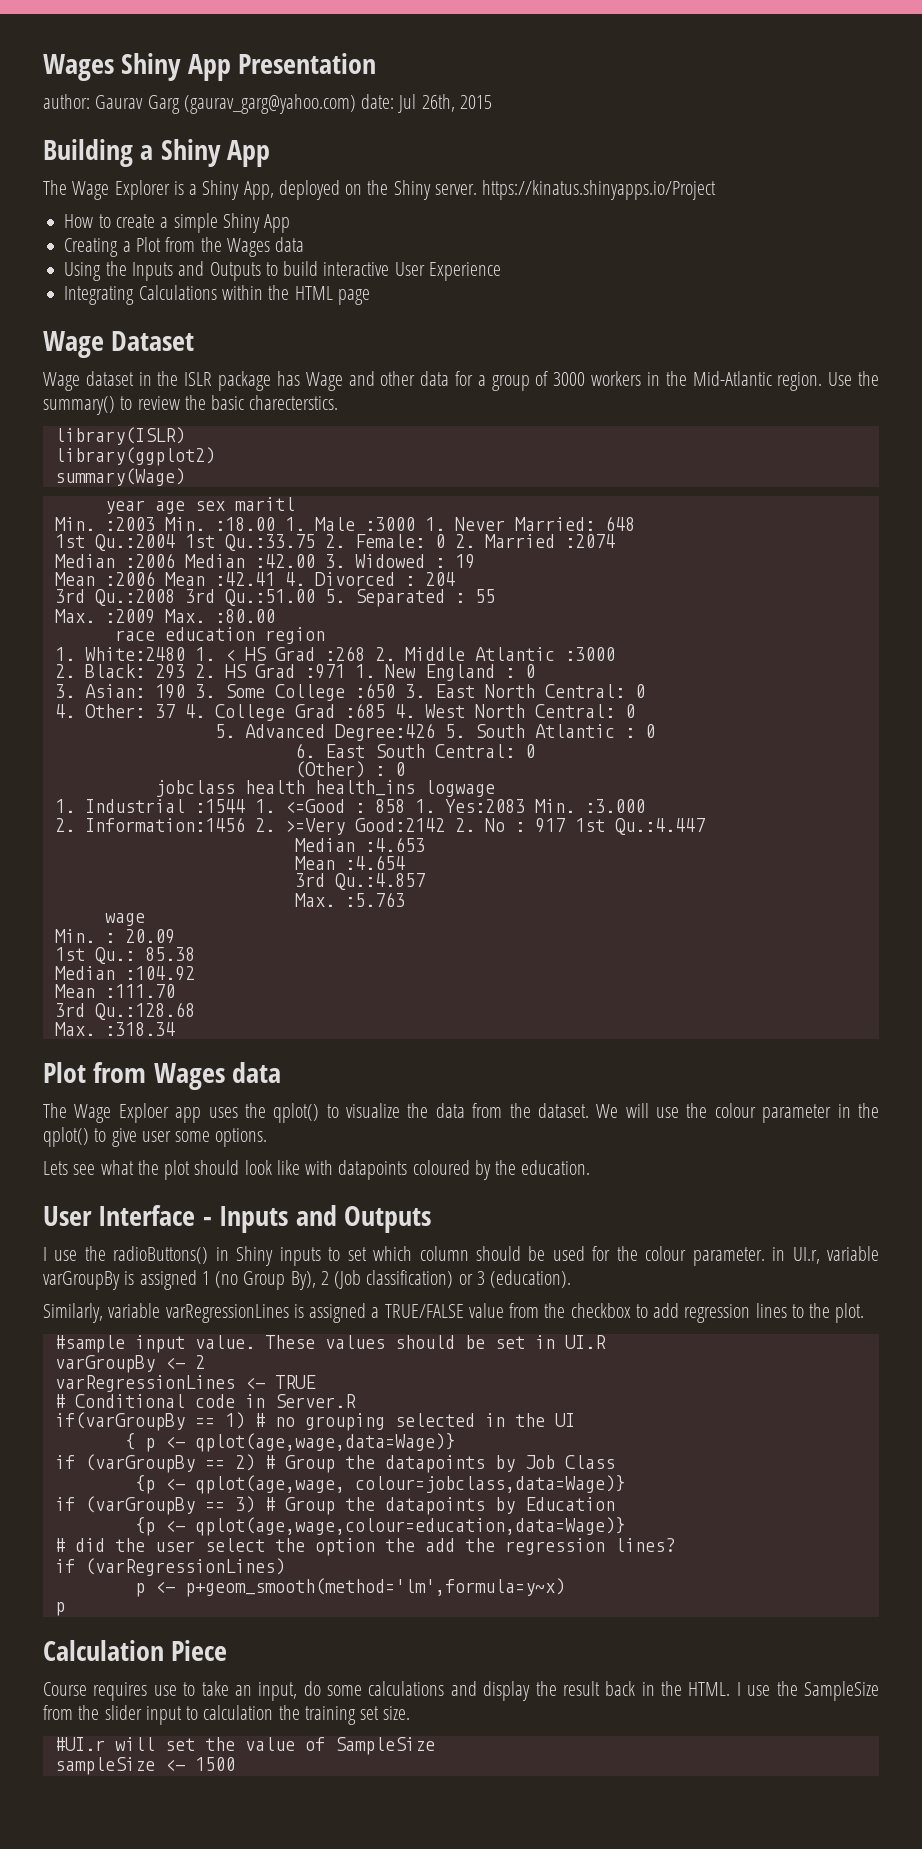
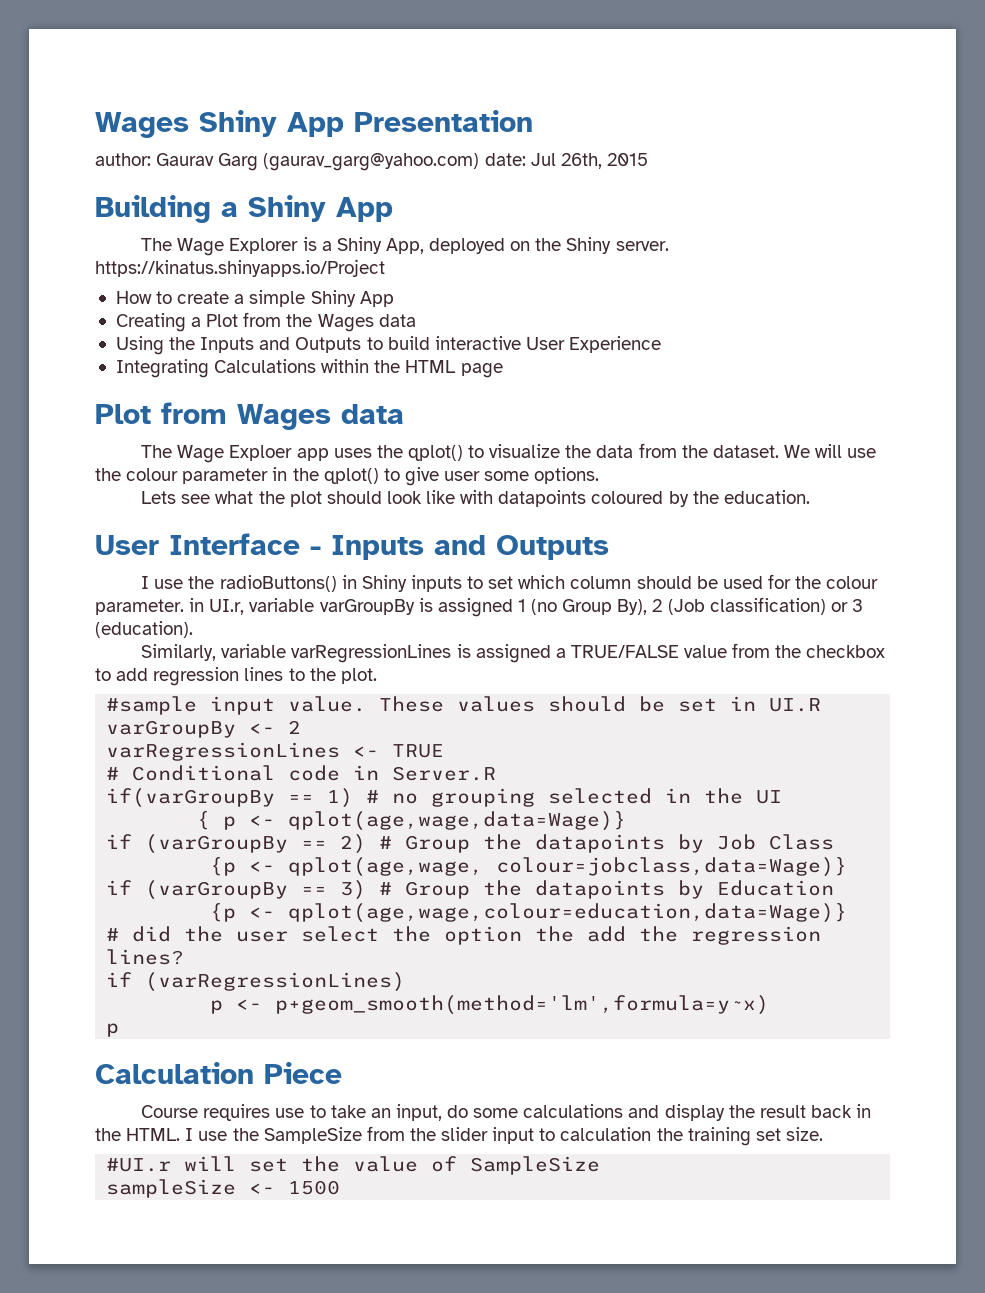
[43,331,195,358] [43,371,880,391] [43,395,339,415] [54,427,185,445] [54,447,215,466] [54,468,185,486] [104,497,295,514] [54,516,635,531] [54,534,615,551] [54,553,475,569] [54,571,455,586] [54,589,495,607] [54,609,275,624] [114,627,325,644] [54,646,615,661] [54,664,535,681] [54,683,645,701] [54,703,635,721] [214,723,655,741] [294,743,535,758] [294,761,405,778] [154,780,495,797] [54,799,645,813] [54,817,705,835] [294,837,425,852] [294,855,405,870] [294,873,425,890] [294,892,405,907] [104,913,145,926] [54,929,175,944] [54,947,195,964] [54,966,195,981] [54,984,175,998] [54,1002,195,1020] [54,1022,175,1036] // Wage Dataset // Wage dataset in the ISLR package has Wage and other data for a group of 3000 workers in the Mid-Atlantic region. Use the summary() to review the basic charecterstics. // library(ISLR) // library(ggplot2) // summary(Wage) // year age sex maritl // Min. :2003 Min. :18.00 1. Male :3000 1. Never Married: 648 // 1st Qu.:2004 1st Qu.:33.75 2. Female: 0 2. Married :2074 // Median :2006 Median :42.00 3. Widowed : 19 // Mean :2006 Mean :42.41 4. Divorced : 204 // 3rd Qu.:2008 3rd Qu.:51.00 5. Separated : 55 // Max. :2009 Max. :80.00 // race education region // 1. White:2480 1. < HS Grad :268 2. Middle Atlantic :3000 // 2. Black: 293 2. HS Grad :971 1. New England : 0 // 3. Asian: 190 3. Some College :650 3. East North Central: 0 // 4. Other: 37 4. College Grad :685 4. West North Central: 0 // 5. Advanced Degree:426 5. South Atlantic : 0 // 6. East South Central: 0 // (Other) : 0 // jobclass health health_ins logwage // 1. Industrial :1544 1. <=Good : 858 1. Yes:2083 Min. :3.000 // 2. Information:1456 2. >=Very Good:2142 2. No : 917 1st Qu.:4.447 // Median :4.653 // Mean :4.654 // 3rd Qu.:4.857 // Max. :5.763 // wage // Min. : 20.09 // 1st Qu.: 85.38 // Median :104.92 // Mean :111.70 // 3rd Qu.:128.68 // Max. :318.34 -> (503, 370) none

